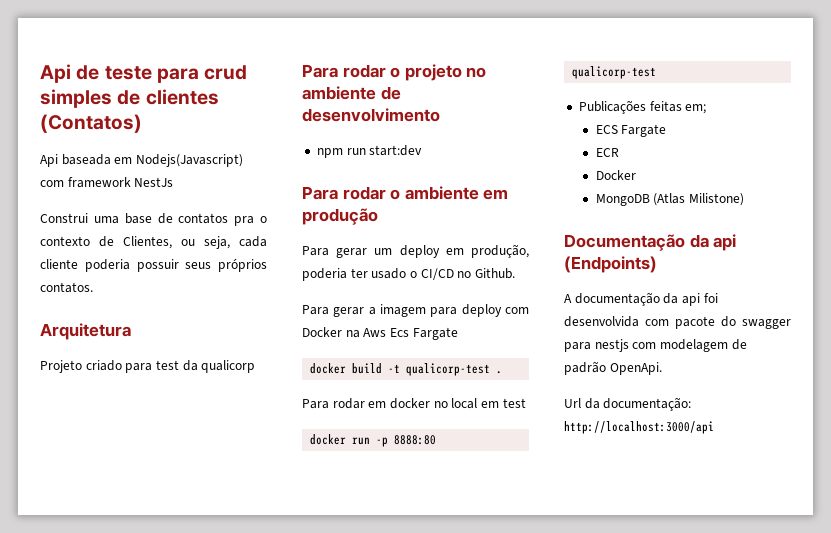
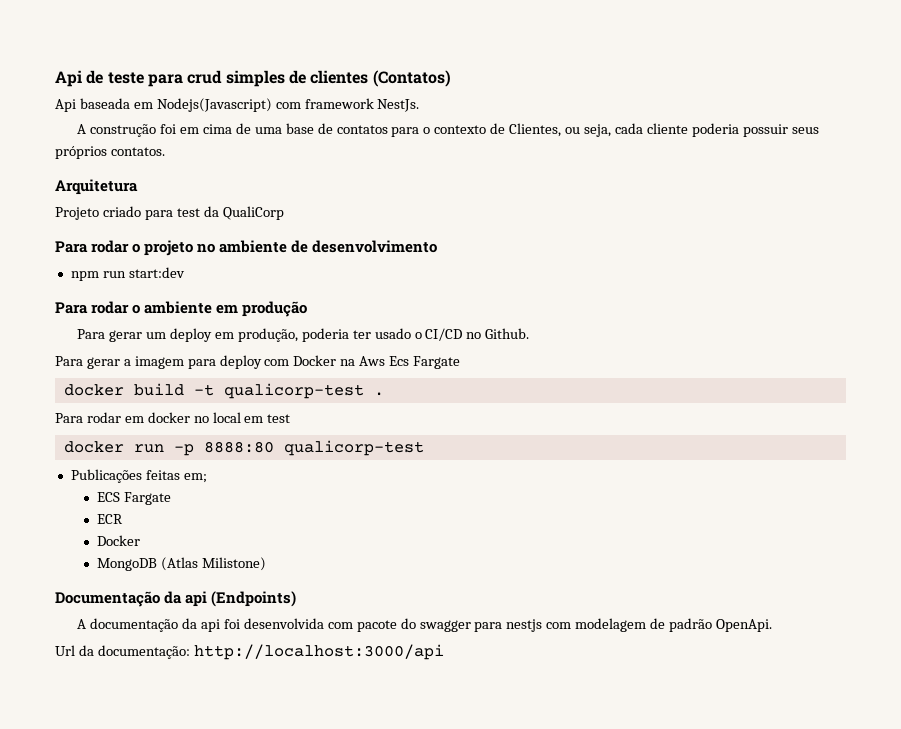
[134,177,174,187] [40,213,88,223] NestJs // Construi -> [377,99,420,112] [77,123,251,137] NestJs. // A construção foi em cima de
[234,216,255,226] pra -> [391,127,420,137] para
[201,360,256,373] qualicorp -> [222,206,284,220] QualiCorp

